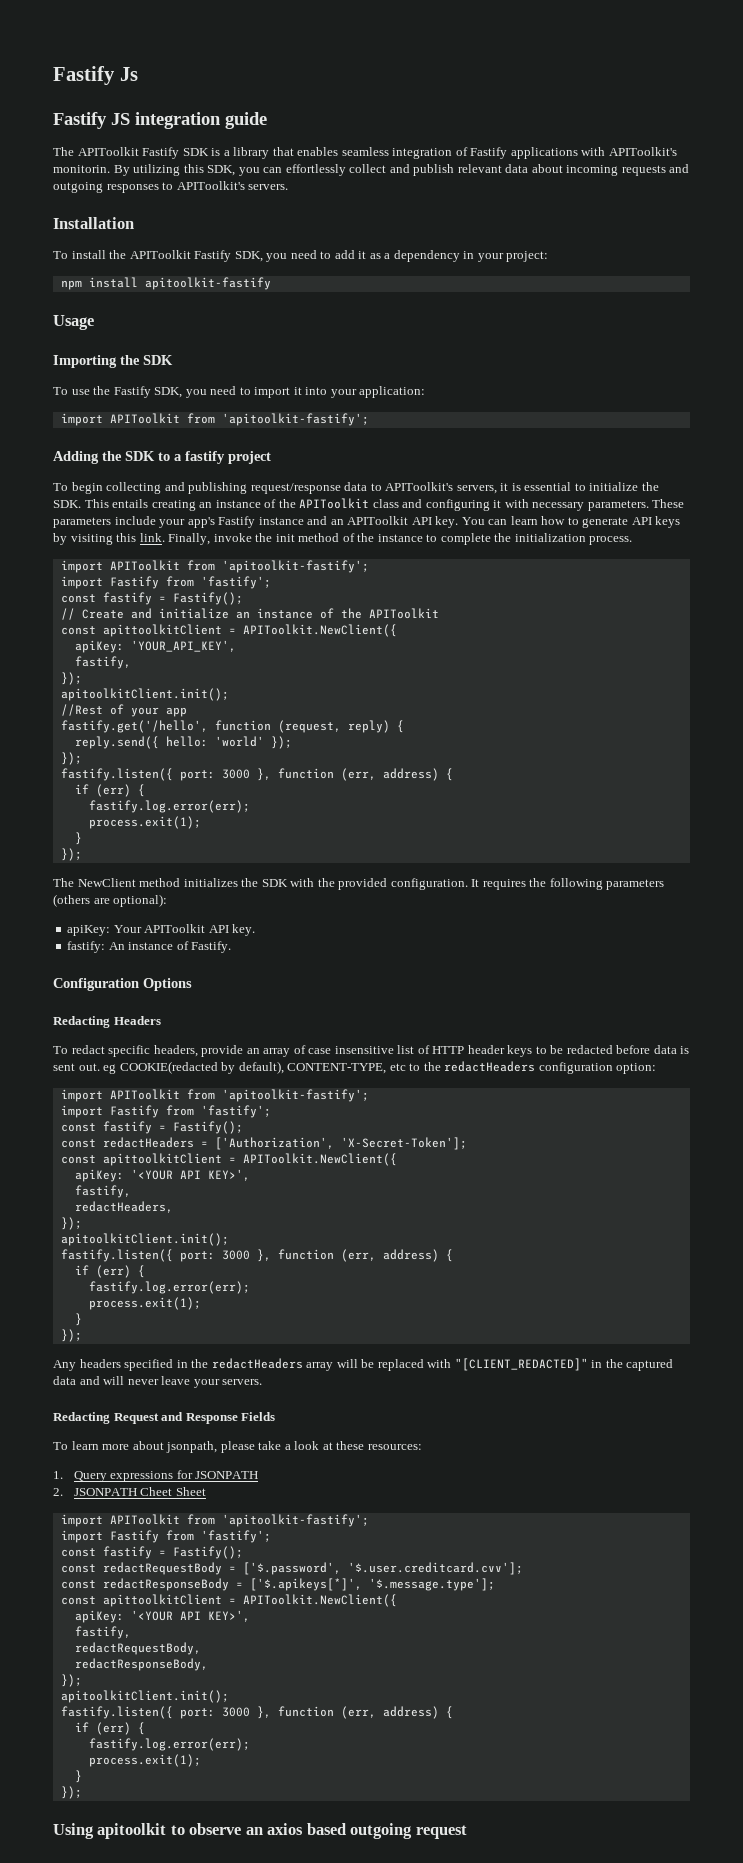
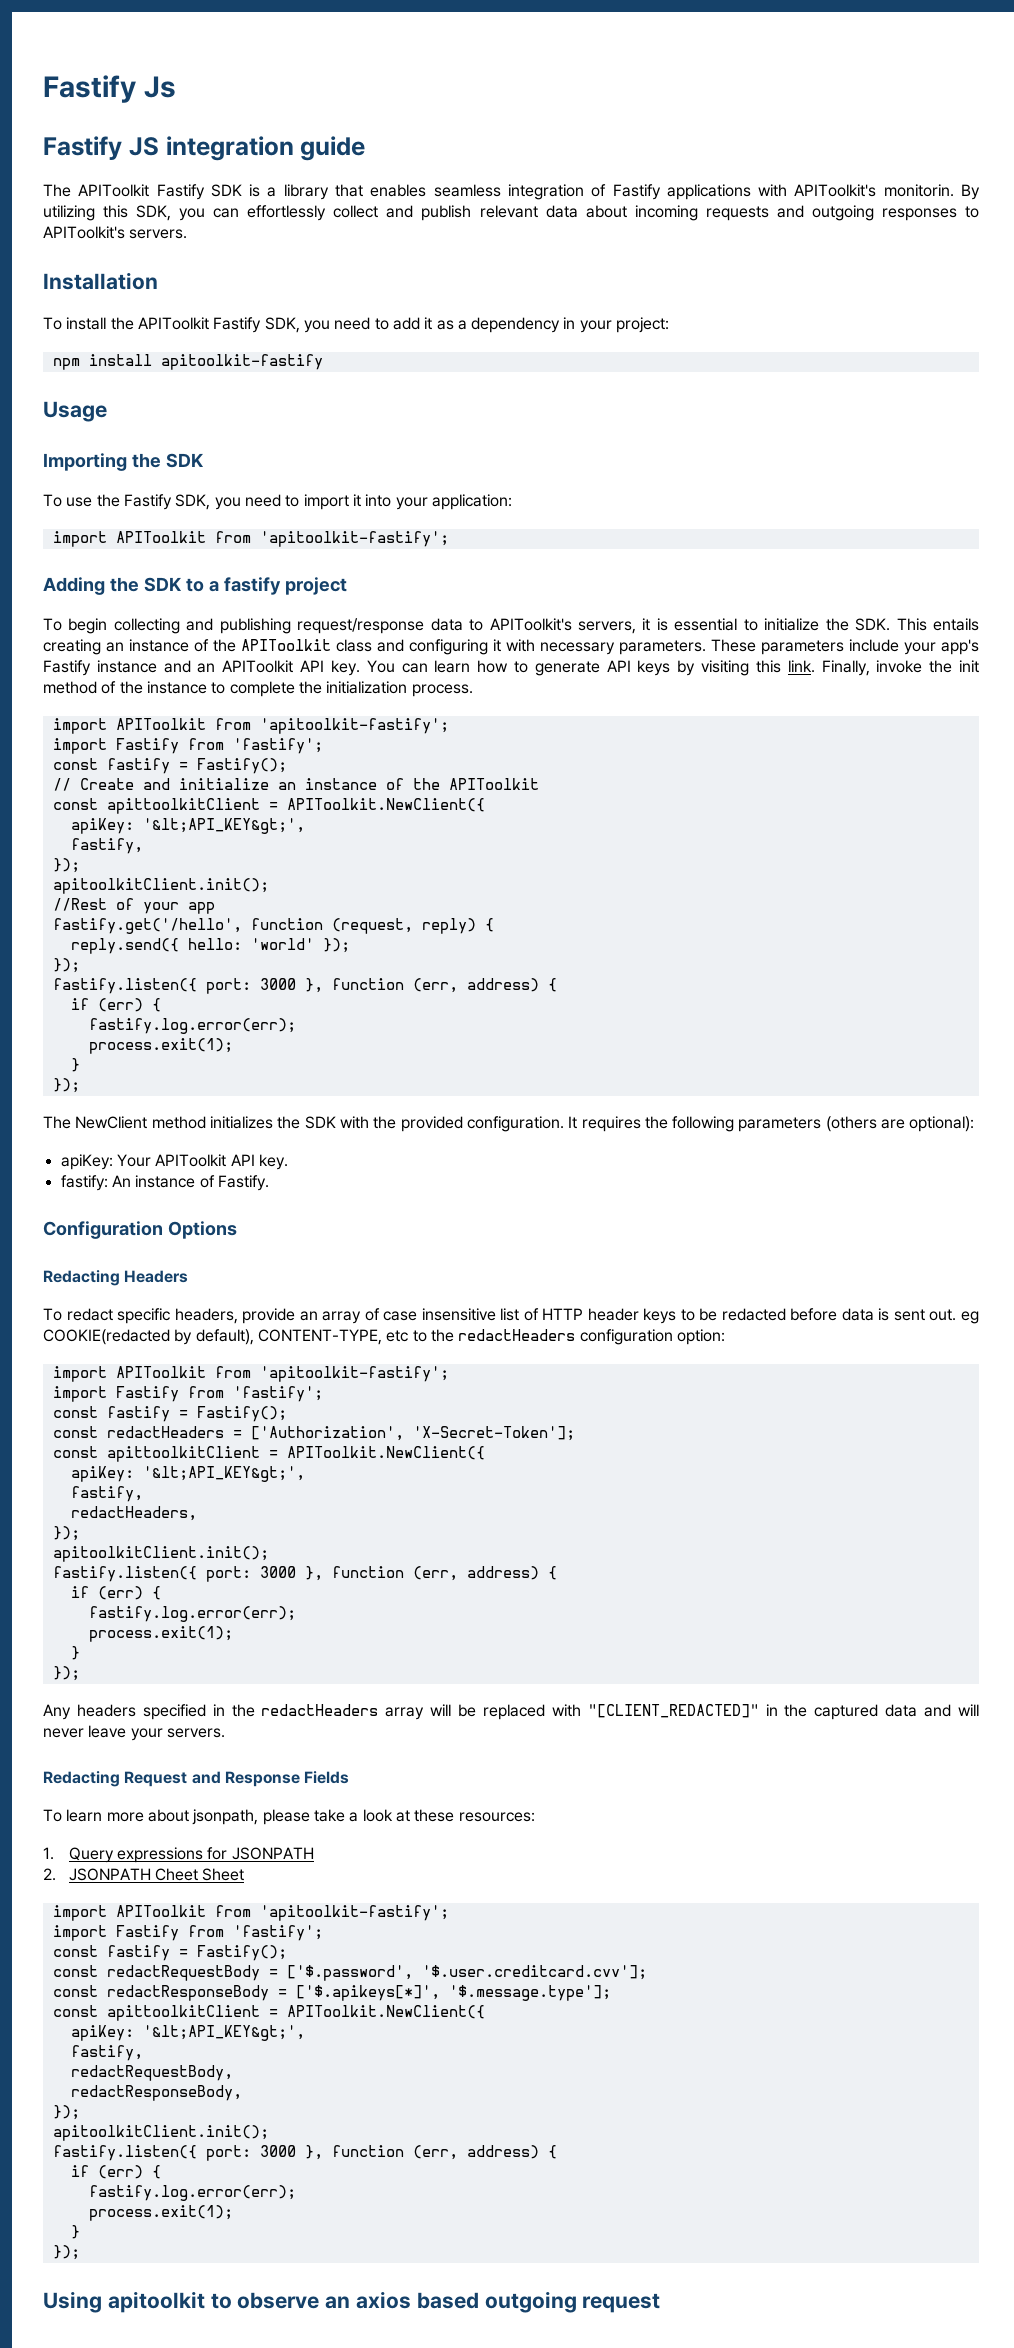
[130,640,236,652] 'YOUR_API_KEY', -> [142,818,305,834] '&lt;API_KEY&gt;',
[130,1169,250,1181] '<YOUR API KEY>', -> [142,1466,305,1482] '&lt;API_KEY&gt;',
[130,1610,250,1622] '<YOUR API KEY>', -> [142,2025,305,2041] '&lt;API_KEY&gt;',

